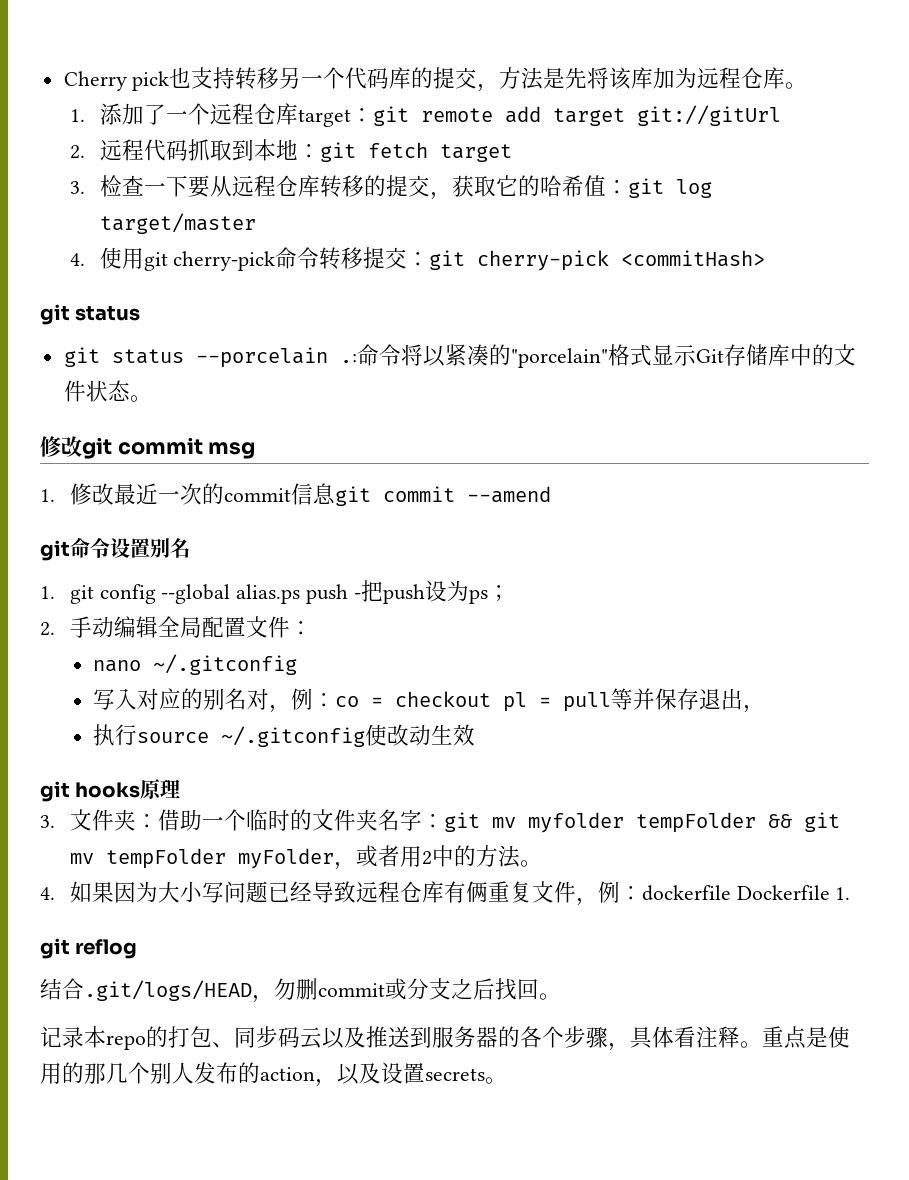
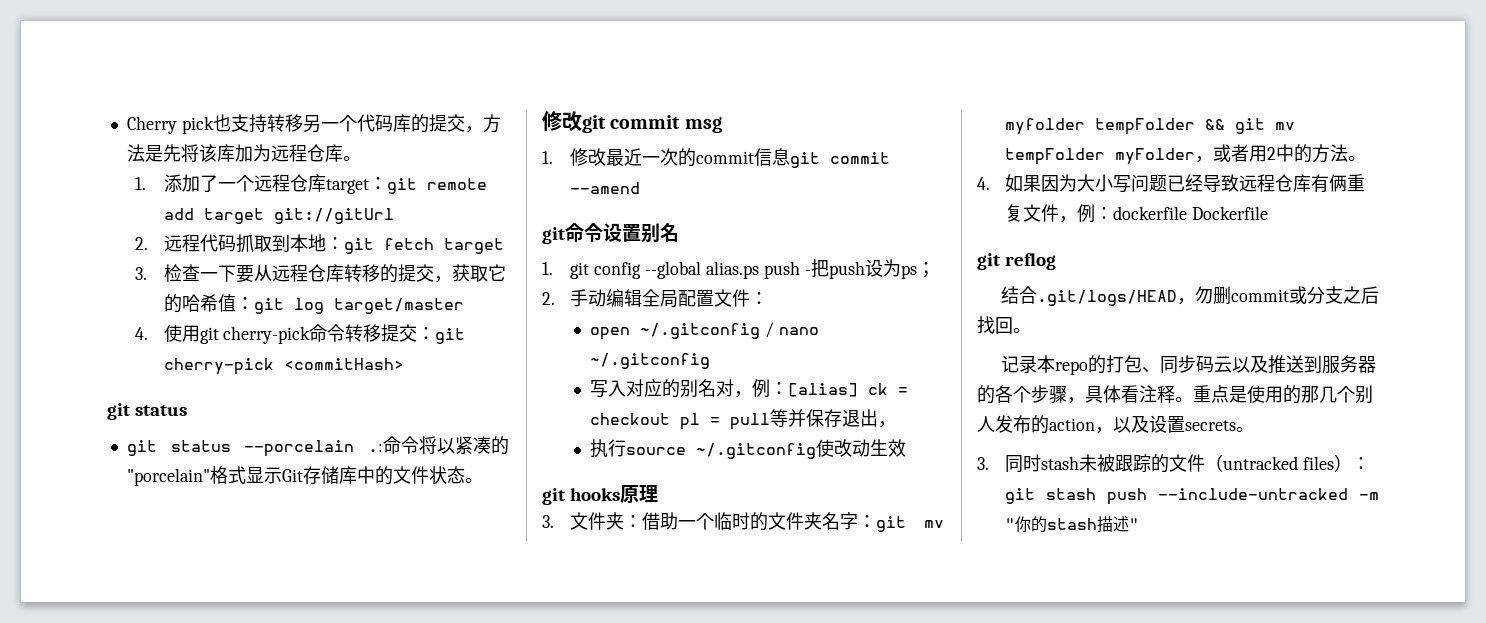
(312, 628) none -> [590,322,774,340] open ~/.gitconfig /
[335,696,360,707] co -> [788,383,889,397] [alias] ck
[835,887,851,900] 1. -> (1269, 213) none
(507, 1080) none -> [977,454,1371,473] [1005,488,1379,505] [1005,516,1140,533] // 3.同时stash未被跟踪的文件（untracked files）：git stash push --include-untracked -m "你的stash描述"

